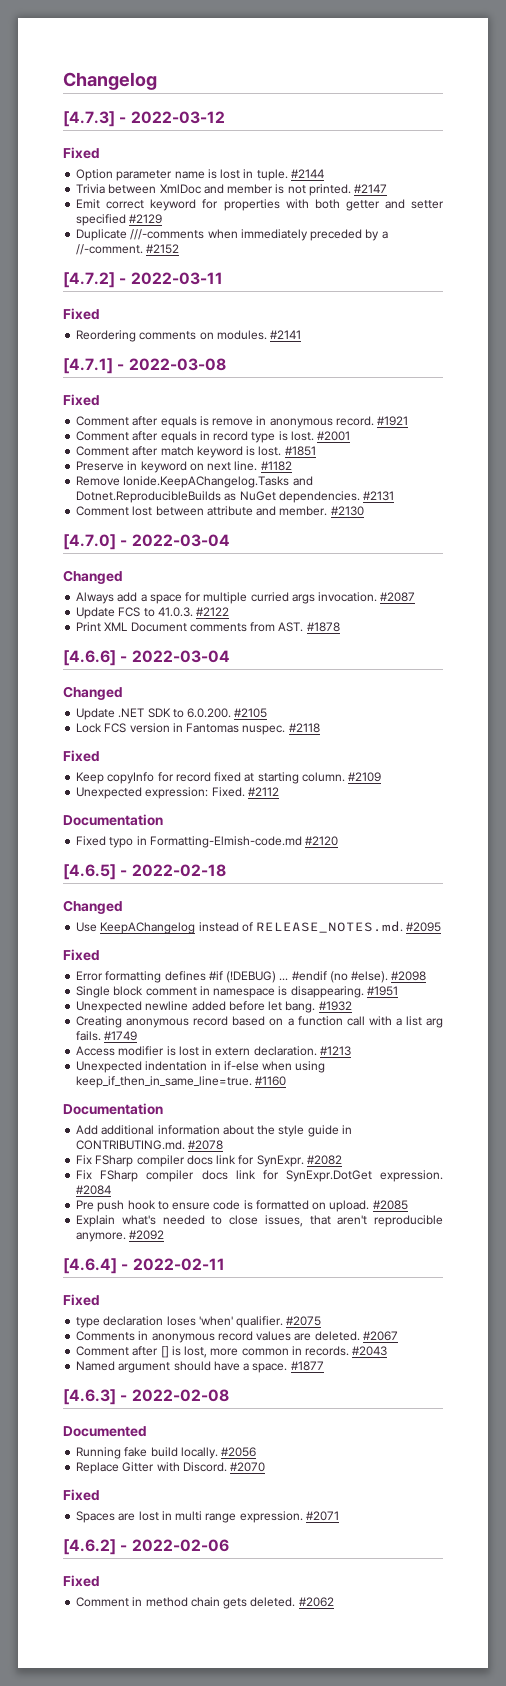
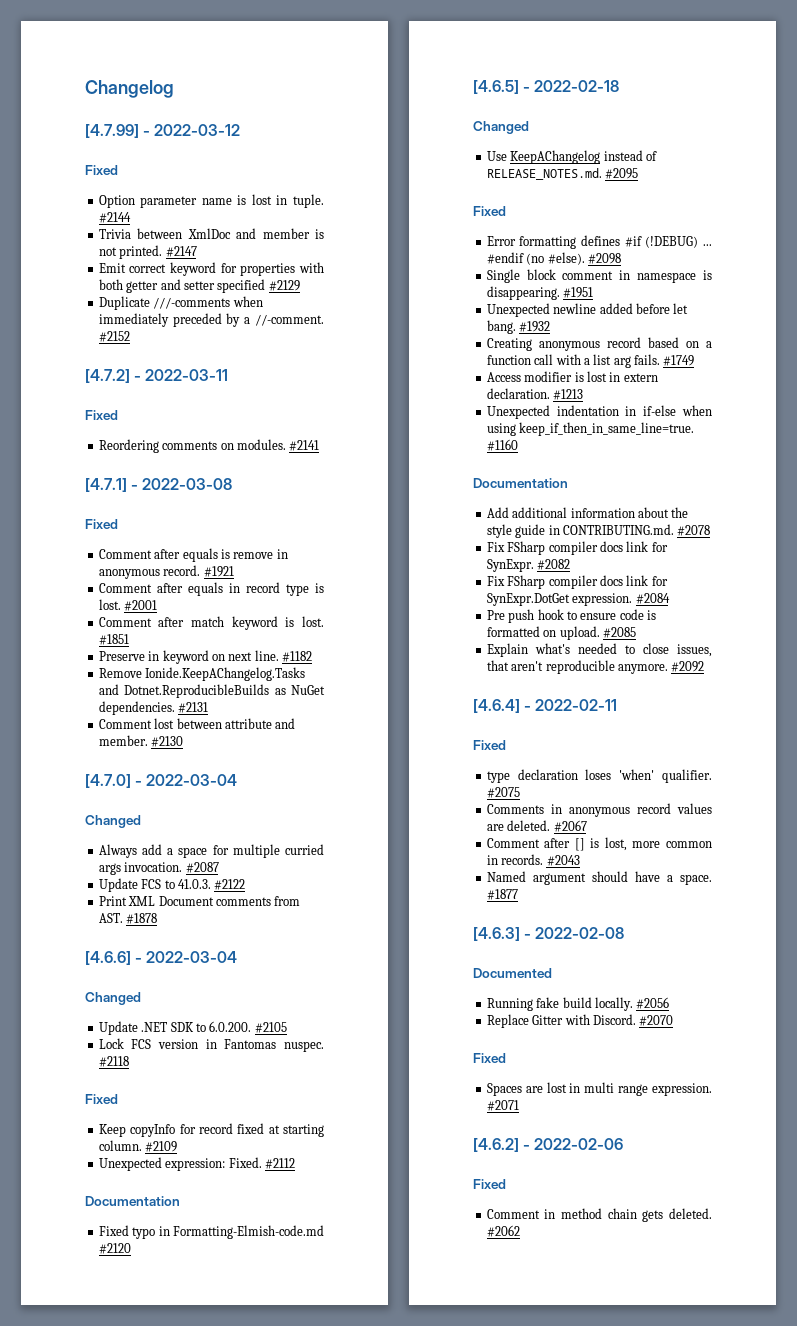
[63,111,115,127] [4.7.3] -> [85,124,139,138] [4.7.99]

